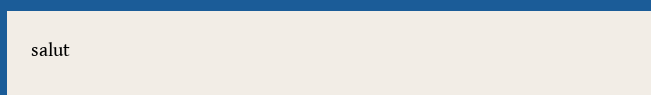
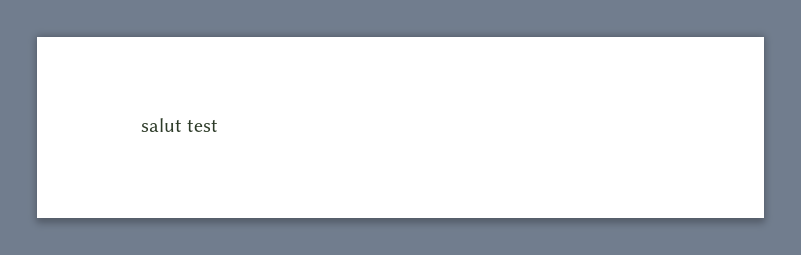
(70, 49) none -> [187,119,219,132] test

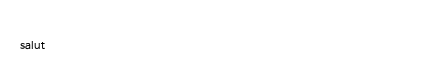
[187,119,219,132] test -> (45, 45) none

